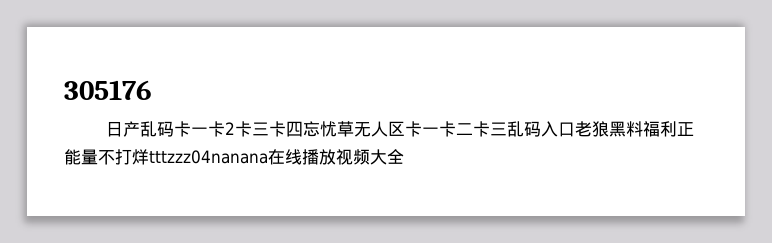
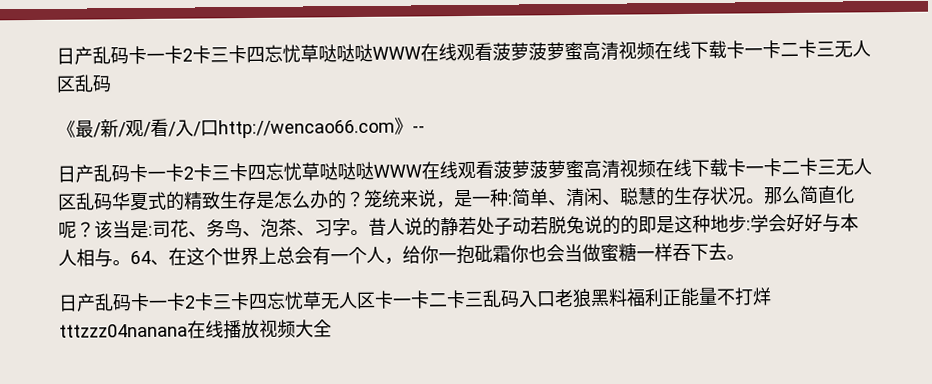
[64,80,152,100] 305176 -> [56,39,871,65] [56,74,112,93] [57,117,425,139] [57,157,872,183] [57,185,855,211] [58,213,859,239] [58,242,745,268] 日产乱码卡一卡2卡三卡四忘忧草哒哒哒WWW在线观看菠萝菠萝蜜高清视频在线下载卡一卡二卡三无人区乱码 // 《最/新/观/看/入/口http://wencao66.com》-- // 日产乱码卡一卡2卡三卡四忘忧草哒哒哒WWW在线观看菠萝菠萝蜜高清视频在线下载卡一卡二卡三无人区乱码华夏式的精致生存是怎么办的？笼统来说，是一种:简单、清闲、聪慧的生存状况。那么简直化呢？该当是:司花、务鸟、泡茶、习字。昔人说的静若处子动若脱兔说的的即是这种地步:学会好好与本人相与。64、在这个世界上总会有一个人，给你一抱砒霜你也会当做蜜糖一样吞下去。

